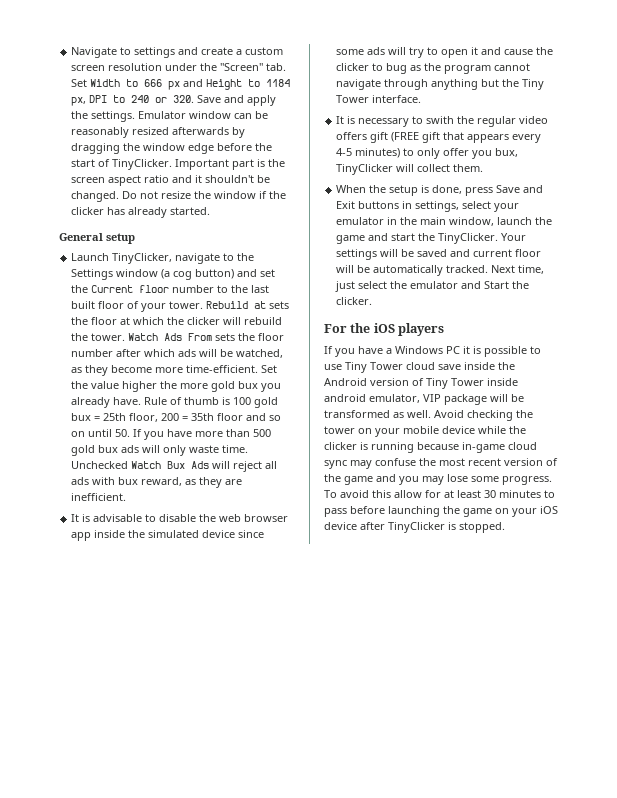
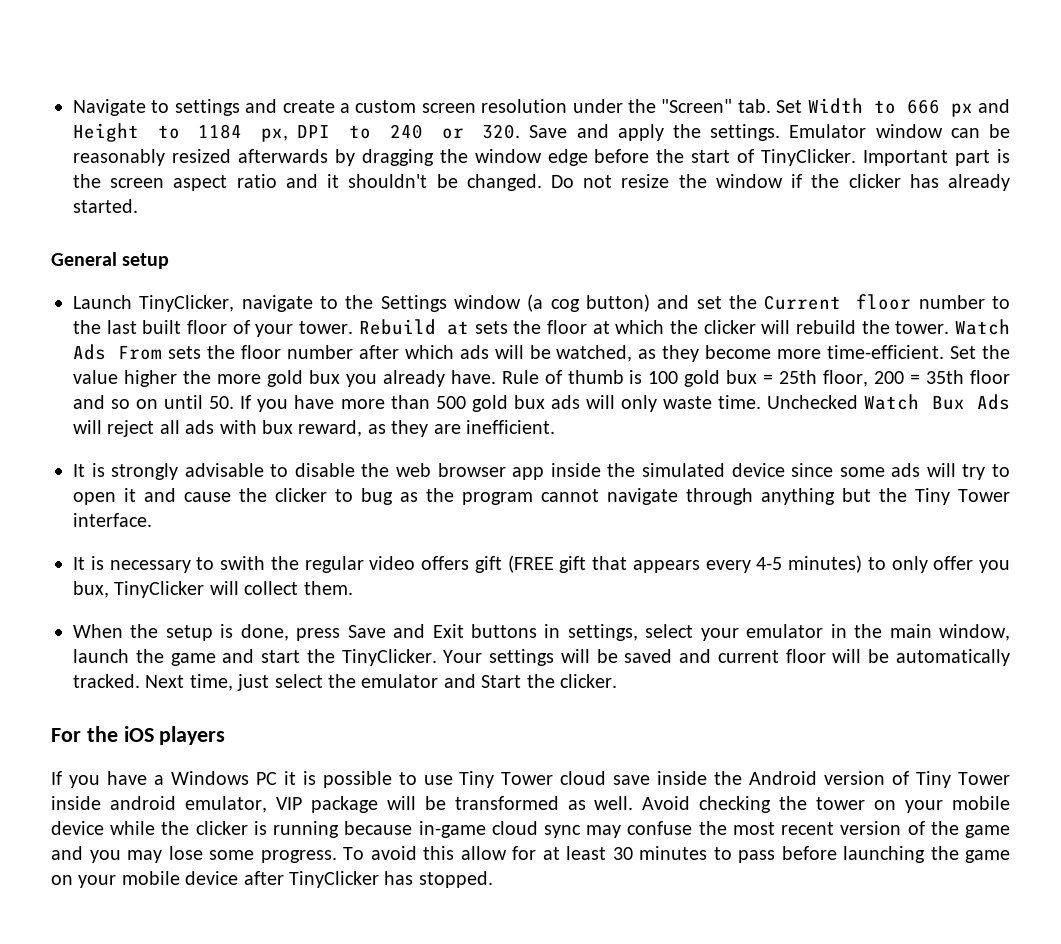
(91, 518) none -> [111,463,179,480] strongly
[540,506,558,514] iOS -> [121,871,180,885] mobile
[448,522,456,530] is -> [384,871,414,885] has

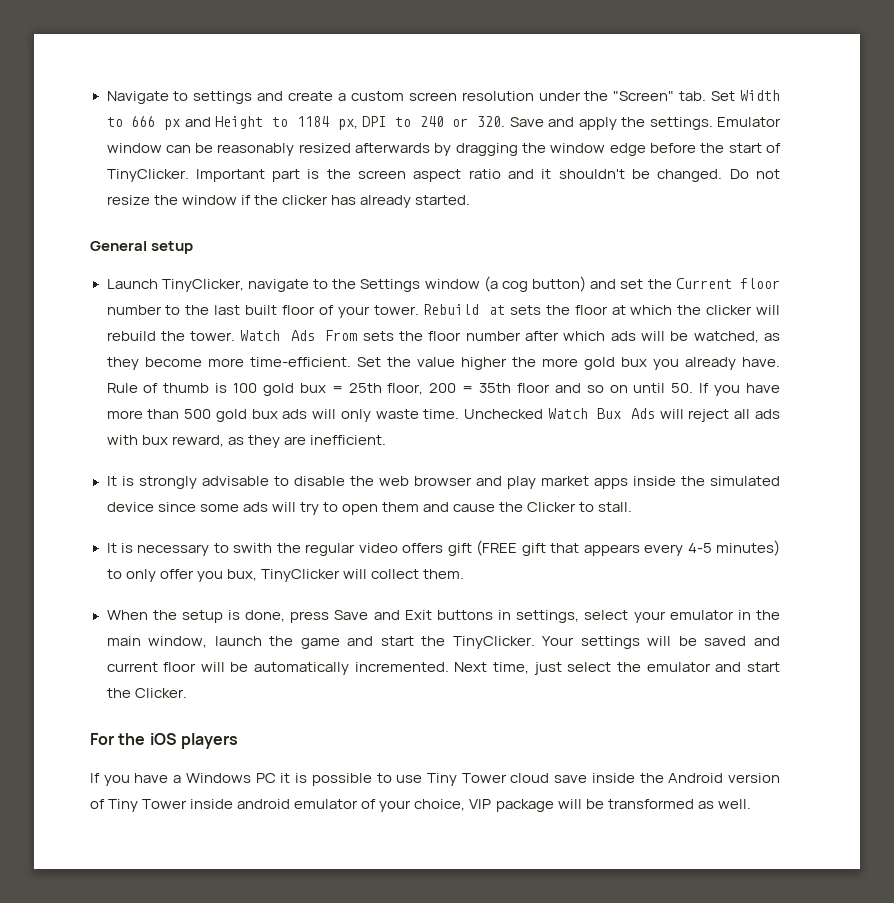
[512,467,545,480] app -> [475,476,628,489] and play market apps
[124,488,136,502] it -> [381,502,419,512] them
[275,488,1010,505] [73,513,152,527] clicker to bug as the program cannot navigate through anything but the Tiny Tower interface. -> [527,502,633,512] Clicker to stall.
[73,674,140,688] tracked. -> [354,662,449,672] incremented.
[481,674,617,688] Start the clicker. -> [747,662,780,672] [106,688,187,698] start the Clicker.
[184,796,267,813] emulator, -> [294,799,466,812] emulator of your choice,
[642,796,1010,813] [51,821,1010,838] [51,846,1010,863] [51,871,493,888] Avoid checking the tower on your mobile device while the clicker is running because in-game cloud sync may confuse the most recent version of the game and you may lose some progress. To avoid this allow for at least 30 minutes to pass before launching the game on your mobile device after TinyClicker has stopped. -> (751, 804) none

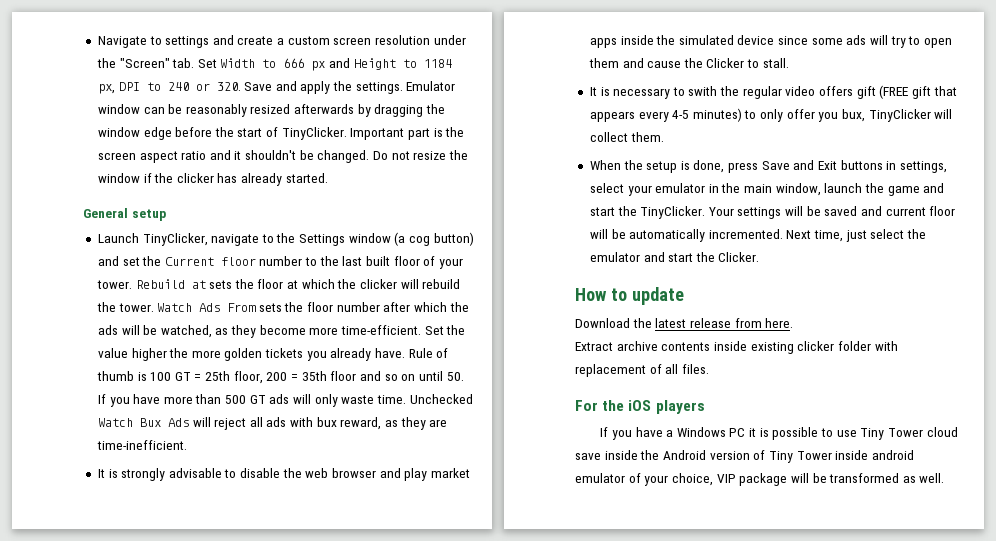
(606, 336) none -> [449,302,469,312] the
[583,357,647,370] gold bux -> [224,348,304,361] golden tickets
[262,383,326,396] gold bux -> [174,372,191,381] GT
[215,409,278,422] gold bux -> [249,395,266,404] GT
[309,435,386,445] inefficient. -> [96,440,187,450] time-inefficient.
(187, 693) none -> [575,287,684,305] [575,318,794,328] [575,341,898,354] [575,364,709,377] // How to update // Download the latest release from here. // Extract archive contents inside existing clicker folder with replacement of all files.

